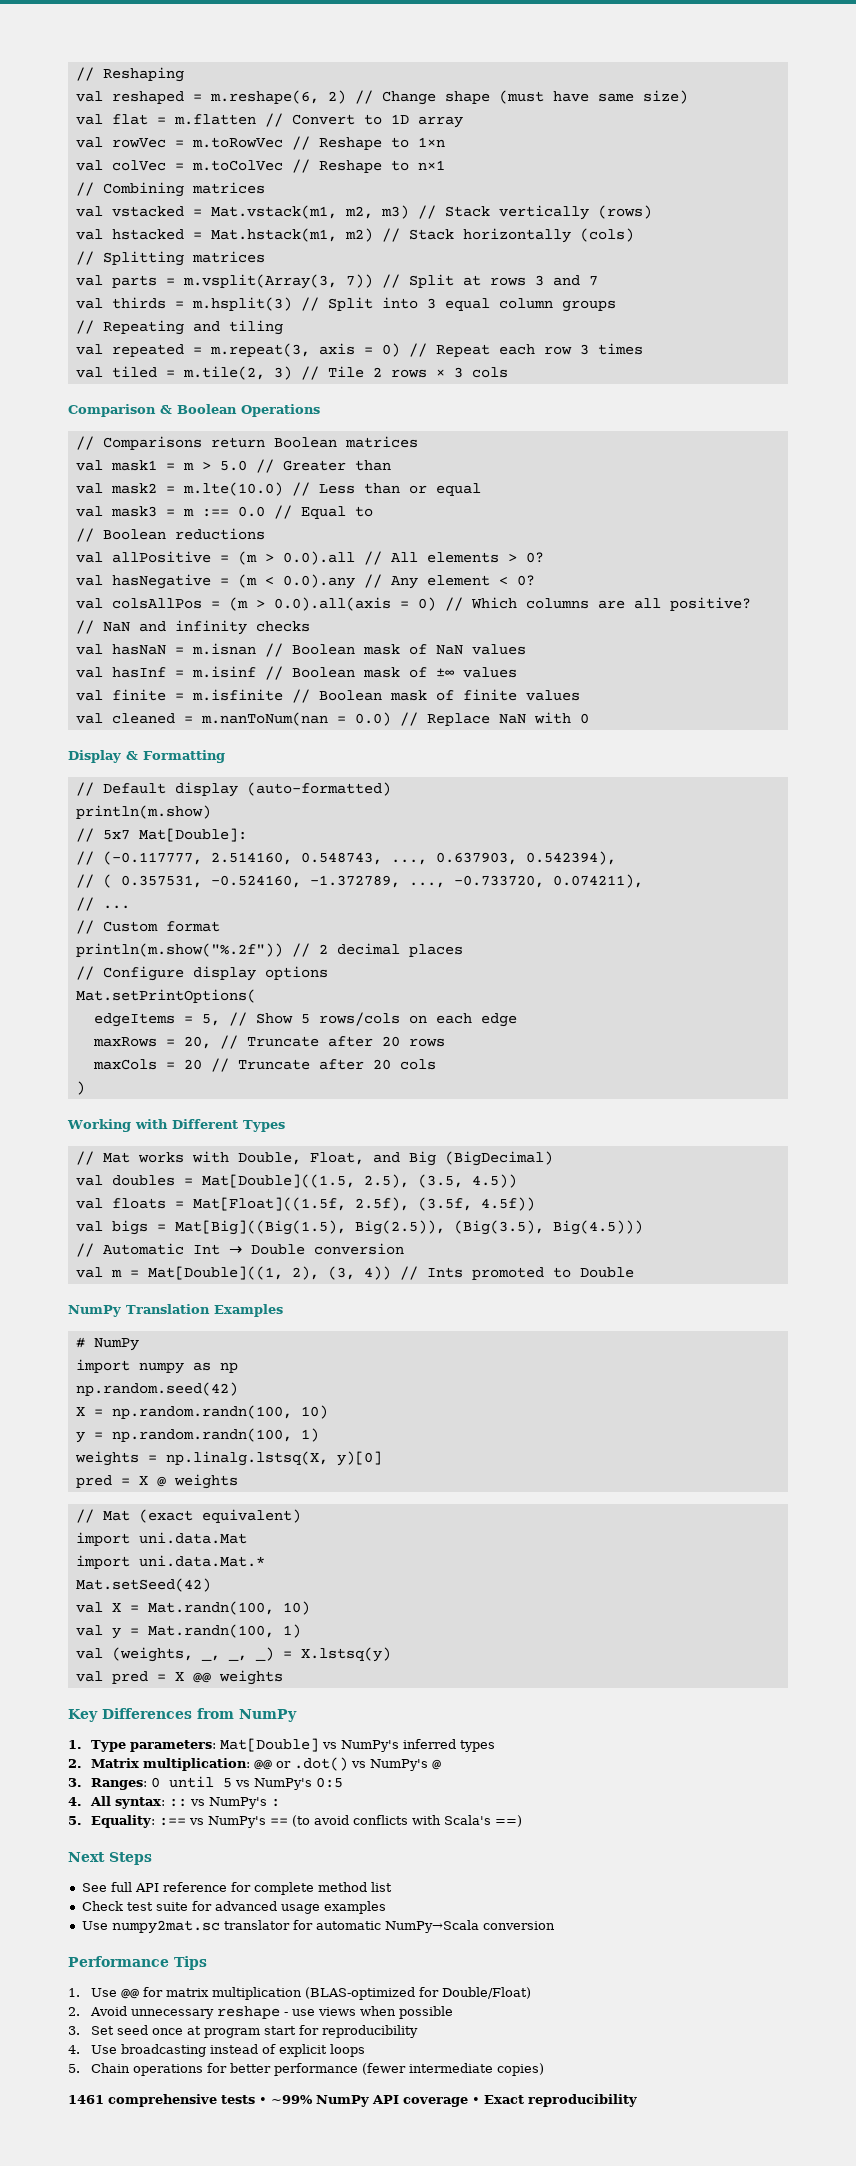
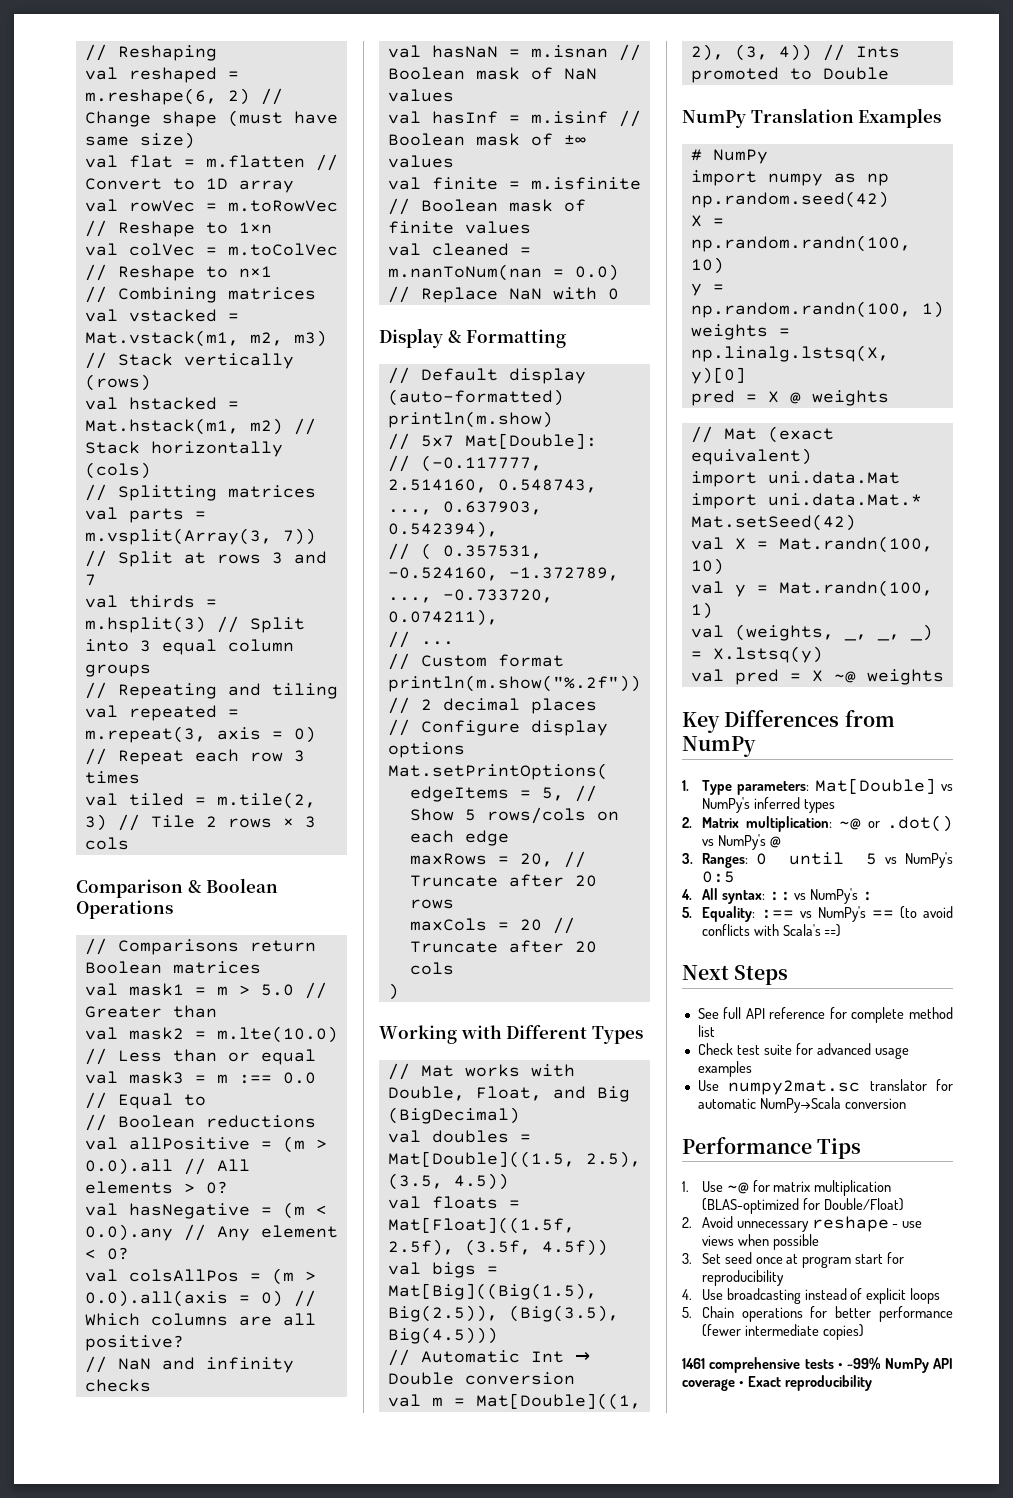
[192,1672,211,1683] @@ -> [833,671,856,683] ~@
[254,1759,273,1770] @@ -> [838,818,861,830] ~@
[121,1988,140,1999] @@ -> [726,1182,749,1194] ~@

